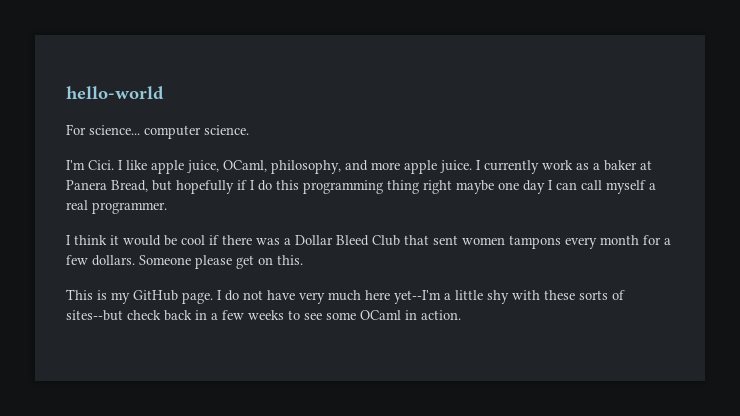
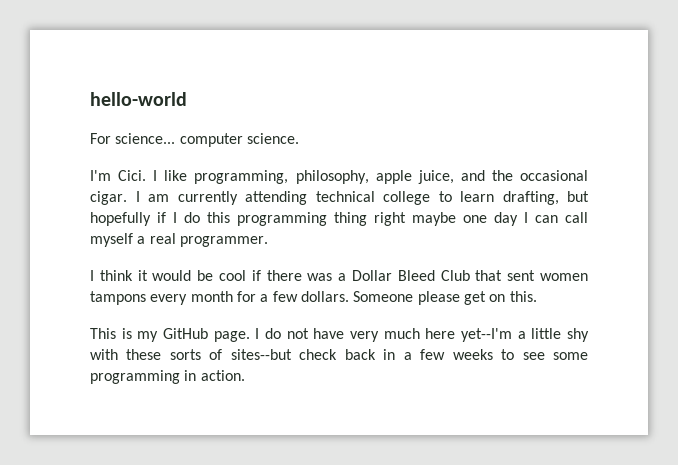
[151,160,652,174] [66,180,148,192] apple juice, OCaml, philosophy, and more apple juice. I currently work as a baker at Panera Bread, -> [194,170,589,184] [90,191,559,205] programming, philosophy, apple juice, and the occasional cigar. I am currently attending technical college to learn drafting,
[360,310,401,320] OCaml -> [90,370,180,384] programming

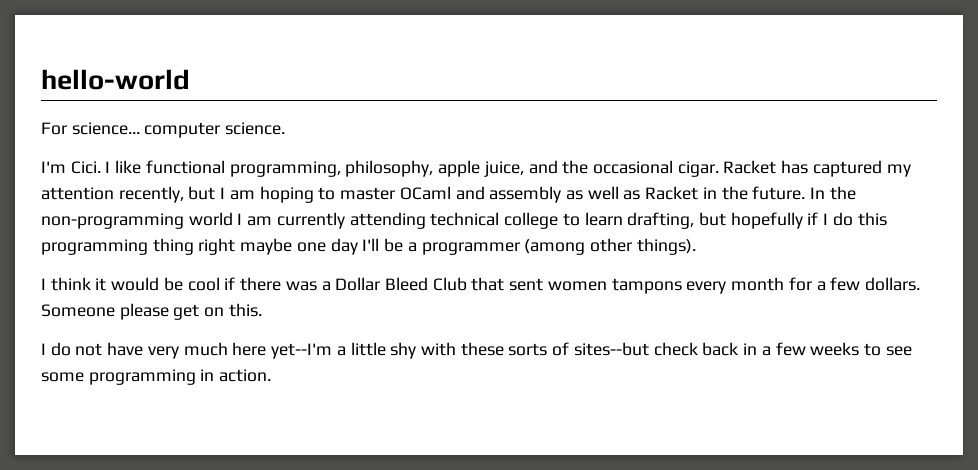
(188, 175) none -> [145,160,225,174] functional
(127, 198) none -> [723,160,911,177] [41,186,856,203] [41,212,233,229] Racket has captured my attention recently, but I am hoping to master OCaml and assembly as well as Racket in the future. In the non-programming world
[524,212,588,223] [90,233,268,247] I can call myself a real programmer. -> [362,238,696,255] I'll be a programmer (among other things).
[90,328,250,342] This is my GitHub page. -> (262, 310) none

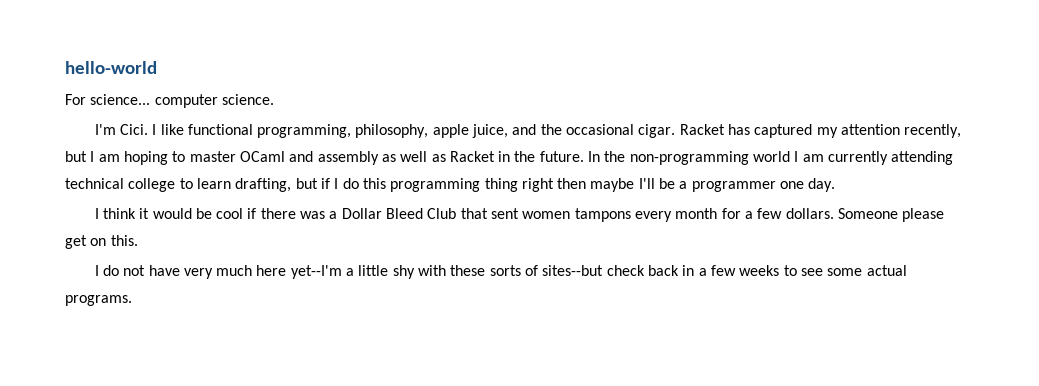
[730,212,803,229] hopefully -> (318, 183) none
[240,238,358,255] maybe one day -> [557,178,635,192] then maybe
[524,238,696,255] (among other things). -> [780,178,836,192] one day.
[88,369,272,385] programming in action. -> [866,265,907,276] [65,295,132,306] actual programs.

